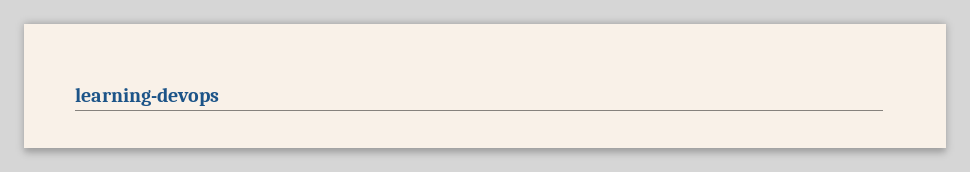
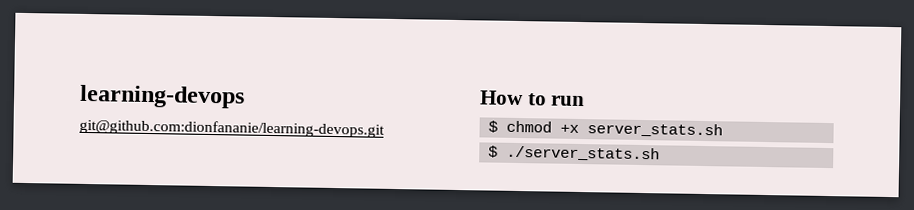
(219, 96) none -> [79,118,385,138] [480,90,586,107] [488,120,724,138] [488,145,661,162] // git@github.com:dionfananie/learning-devops.git // How to run // $ chmod +x server_stats.sh // $ ./server_stats.sh

